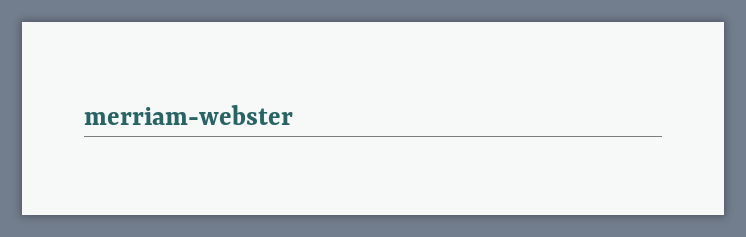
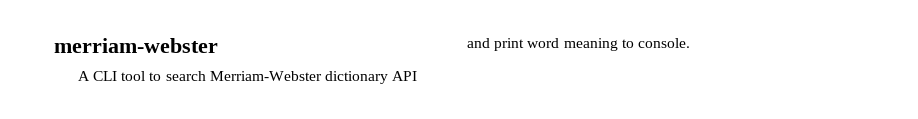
(293, 115) none -> [77,71,418,84] [467,38,690,51] // A CLI tool to search Merriam-Webster dictionary API and print word meaning to console.

